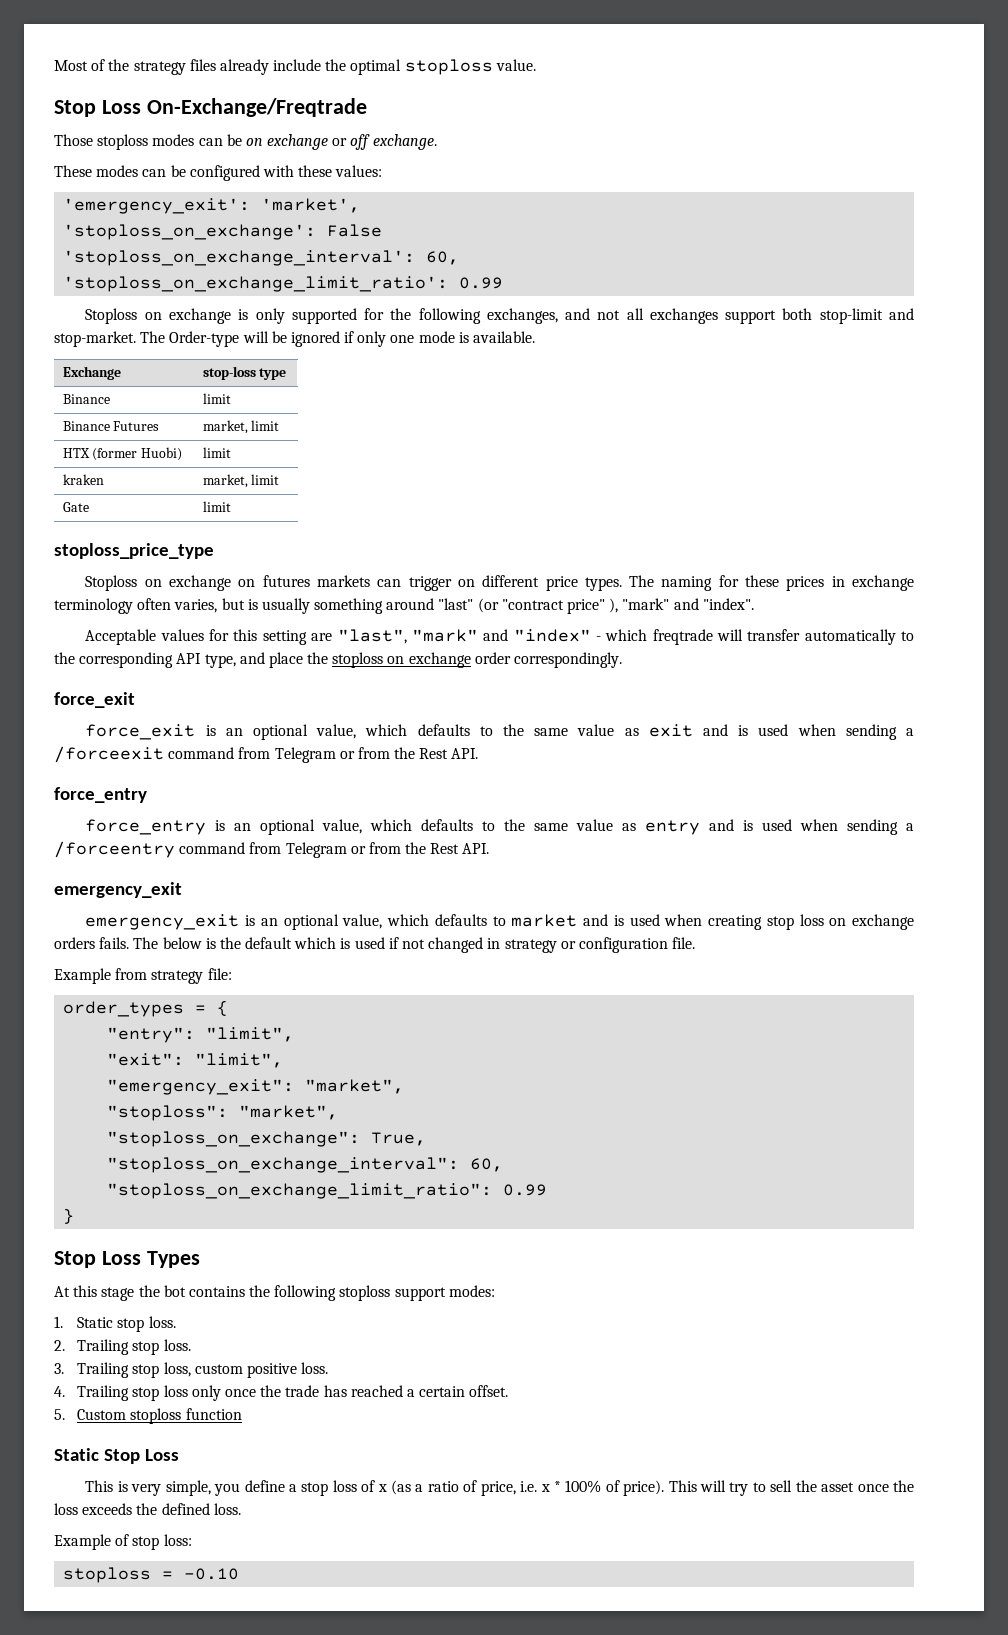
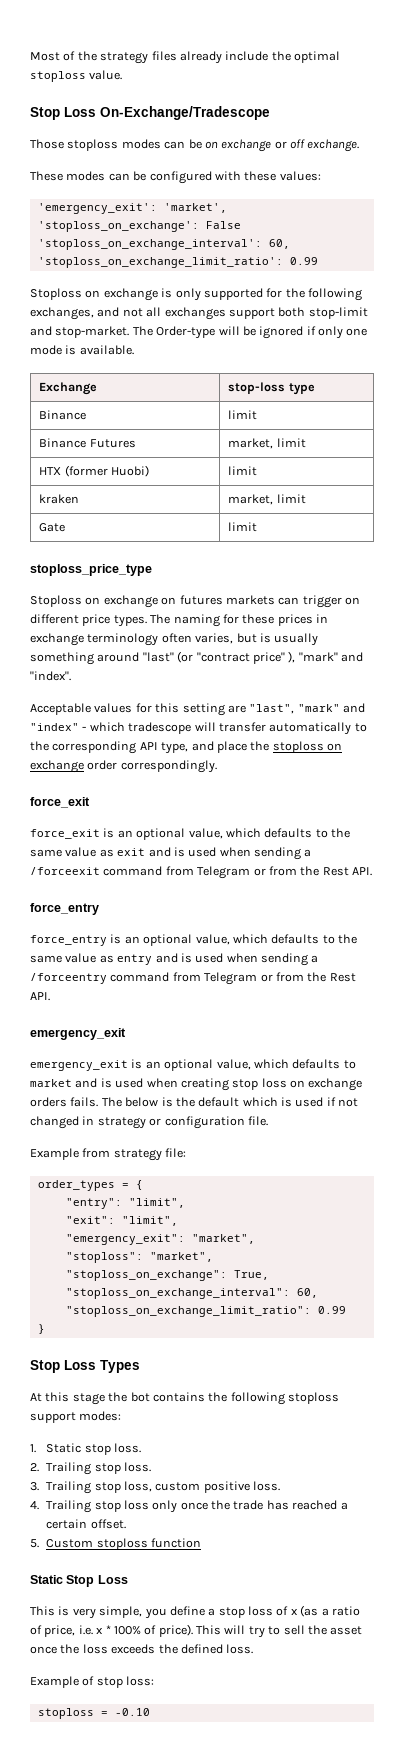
[146,98,367,117] On-Exchange/Freqtrade -> [100,106,270,120] On-Exchange/Tradescope
[652,629,713,645] freqtrade -> [128,722,192,734] tradescope

